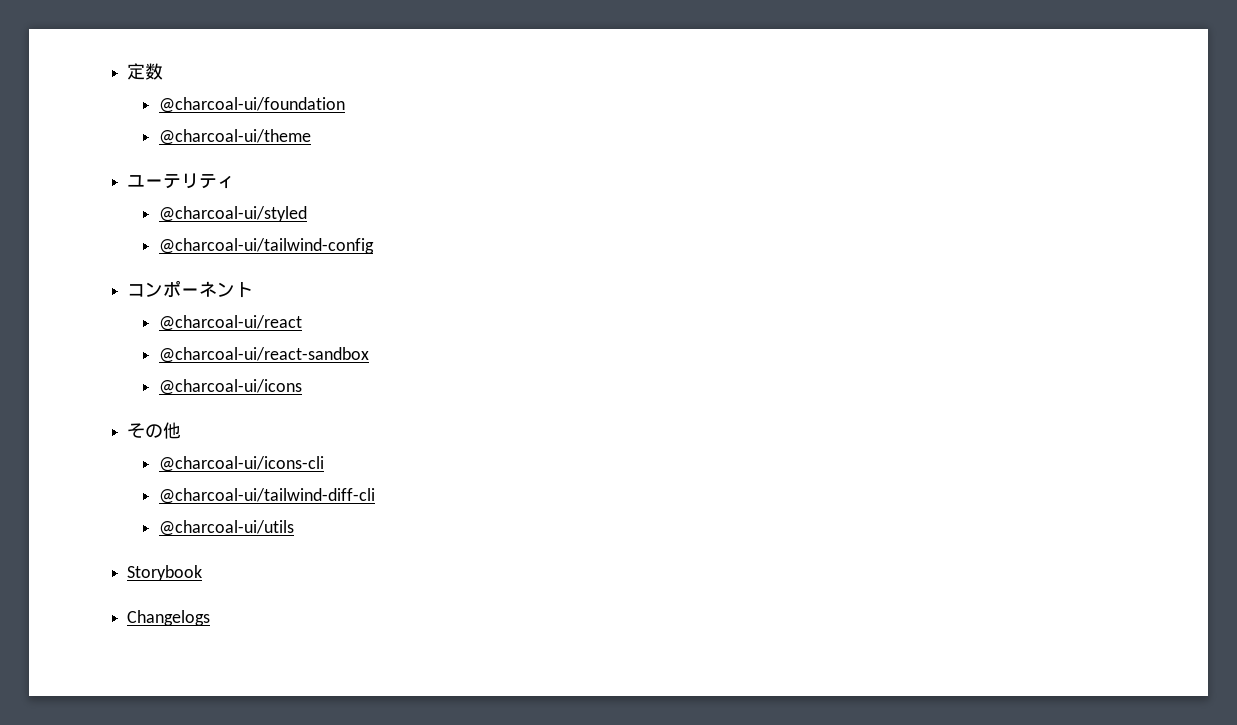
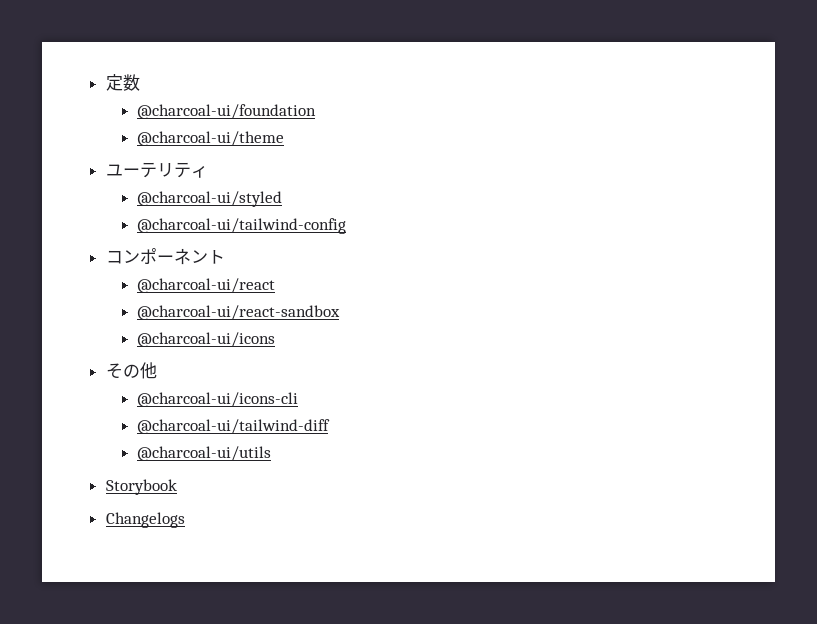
[159,488,376,504] @charcoal-ui/tailwind-diff-cli -> [136,419,330,434] @charcoal-ui/tailwind-diff

